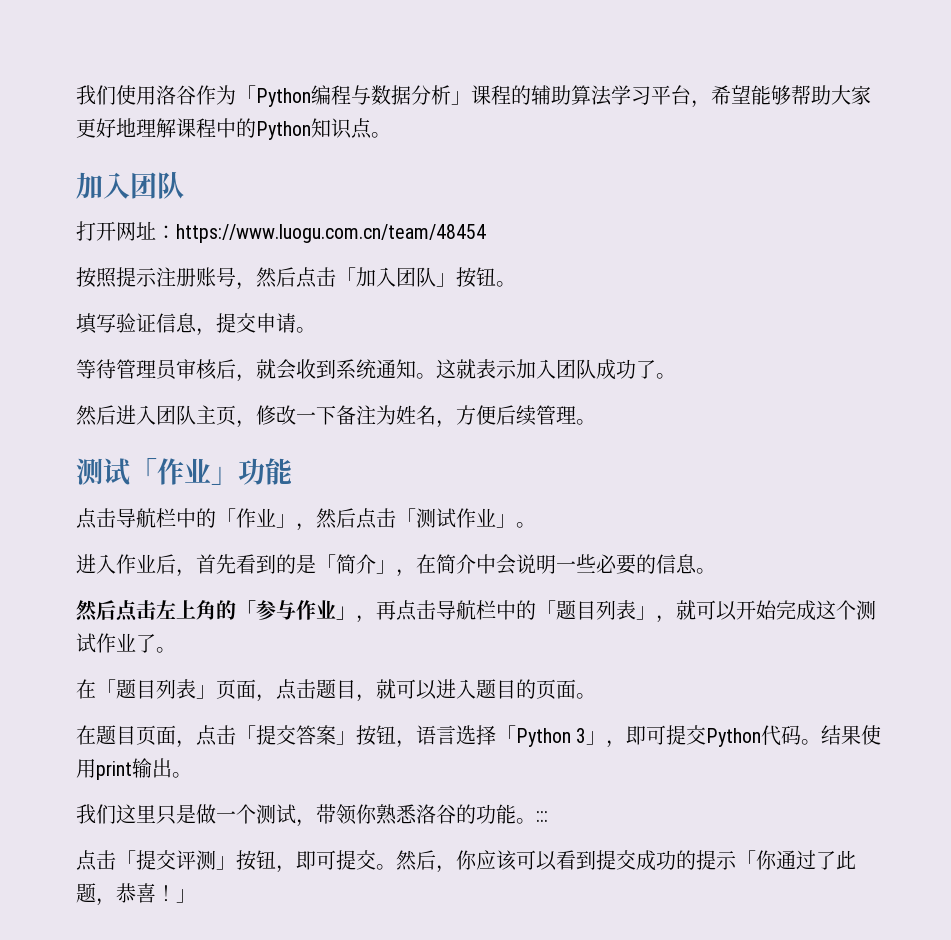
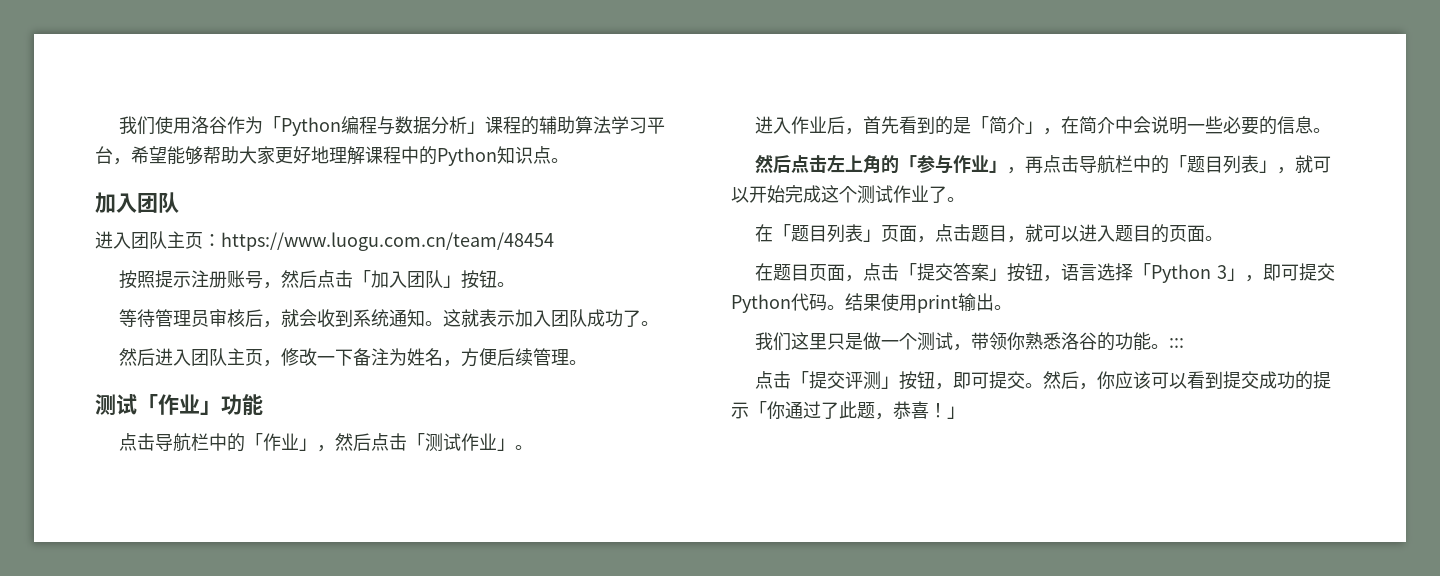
[76,221,156,241] 打开网址 -> [95,231,203,249] 进入团队主页
[76,313,316,336] // 填写验证信息，提交申请。 -> (516, 284) none

